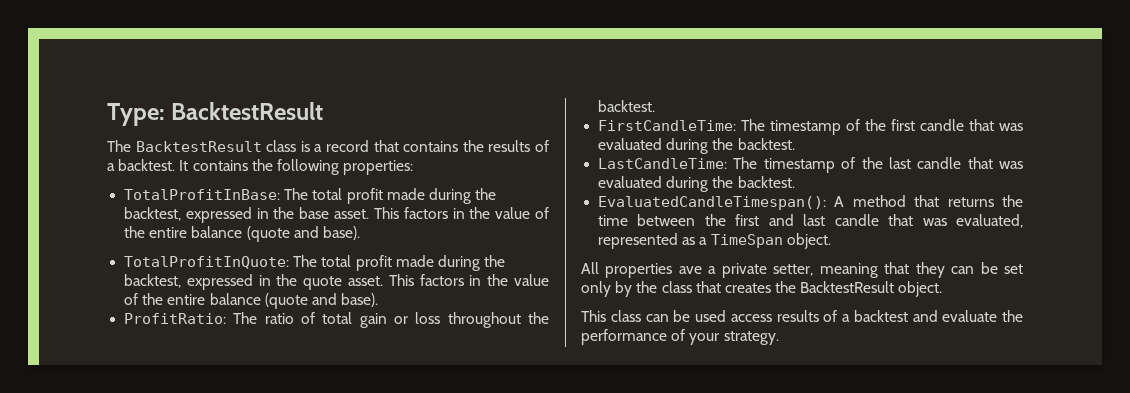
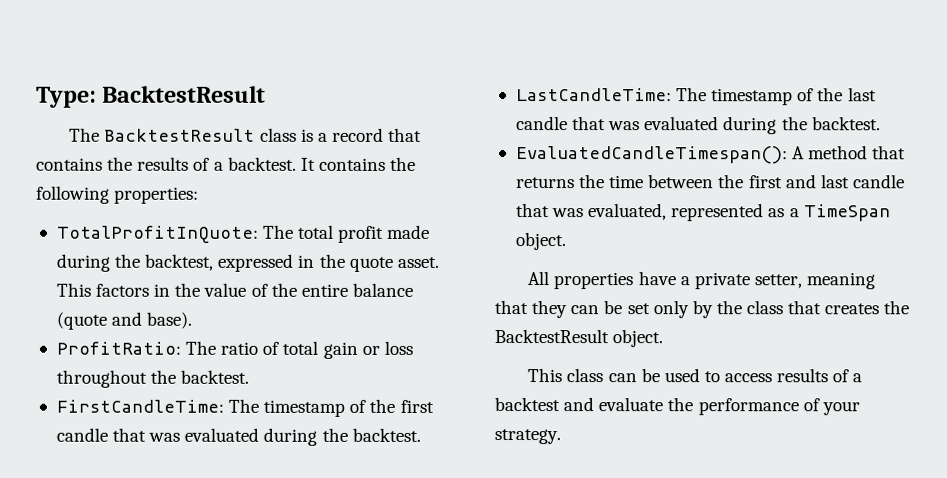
[124,188,497,204] [124,207,549,223] [124,226,360,242] // TotalProfitInBase: The total profit made during the backtest, expressed in the base asset. This factors in the value of the entire balance (quote and base). -> (200, 195) none
[678,266,702,274] ave -> [637,271,676,286] have
(726, 316) none -> [703,371,720,383] to

